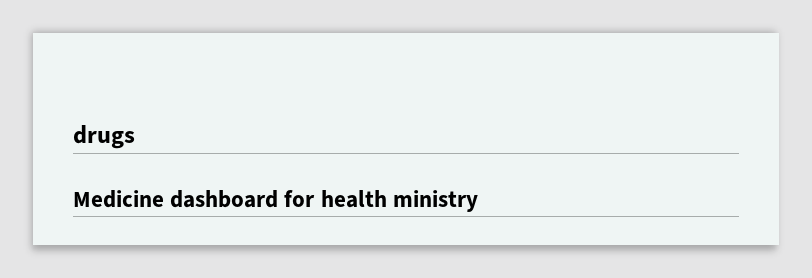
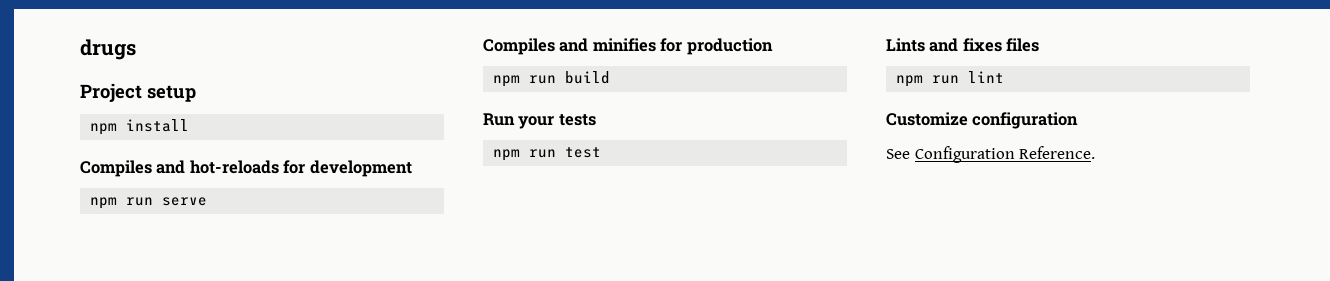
[73,190,478,212] Medicine dashboard for health ministry -> [80,83,196,102] [90,119,190,135] [80,160,412,177] [90,197,208,209] [483,38,773,55] [493,71,611,87] [483,113,596,129] [493,147,602,161] [886,38,1040,52] [896,71,1005,87] [886,112,1079,129] [886,146,1096,163] Project setup // npm install // Compiles and hot-reloads for development // npm run serve // Compiles and minifies for production // npm run build // Run your tests // npm run test // Lints and fixes files // npm run lint // Customize configuration // See Configuration Reference.

